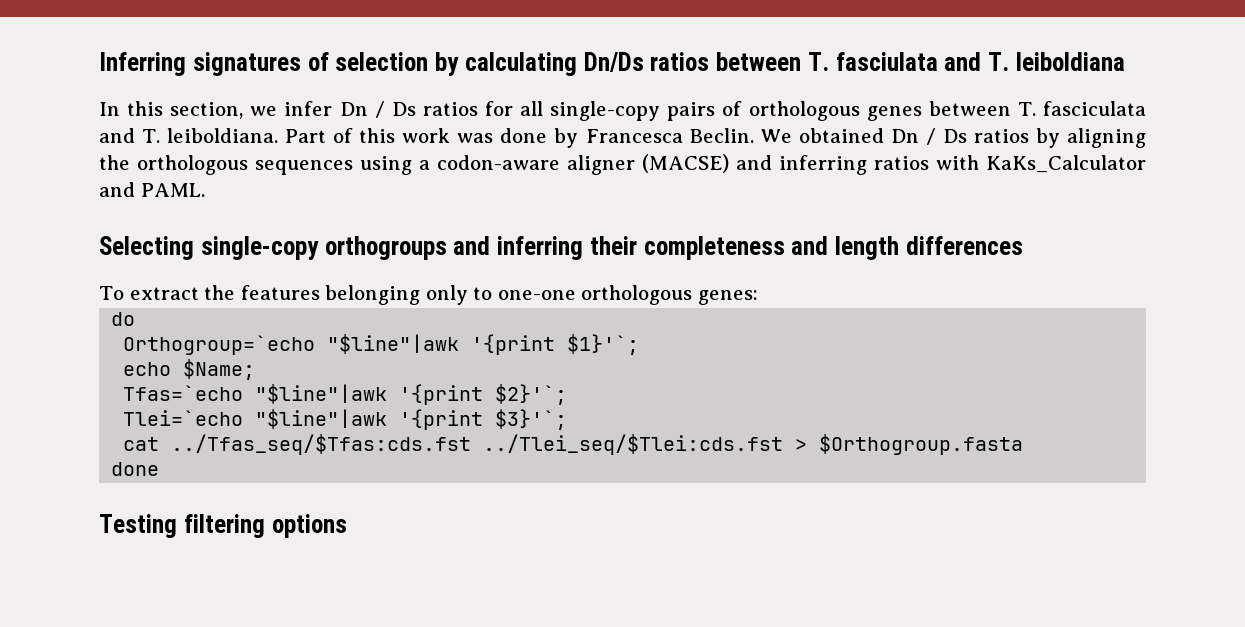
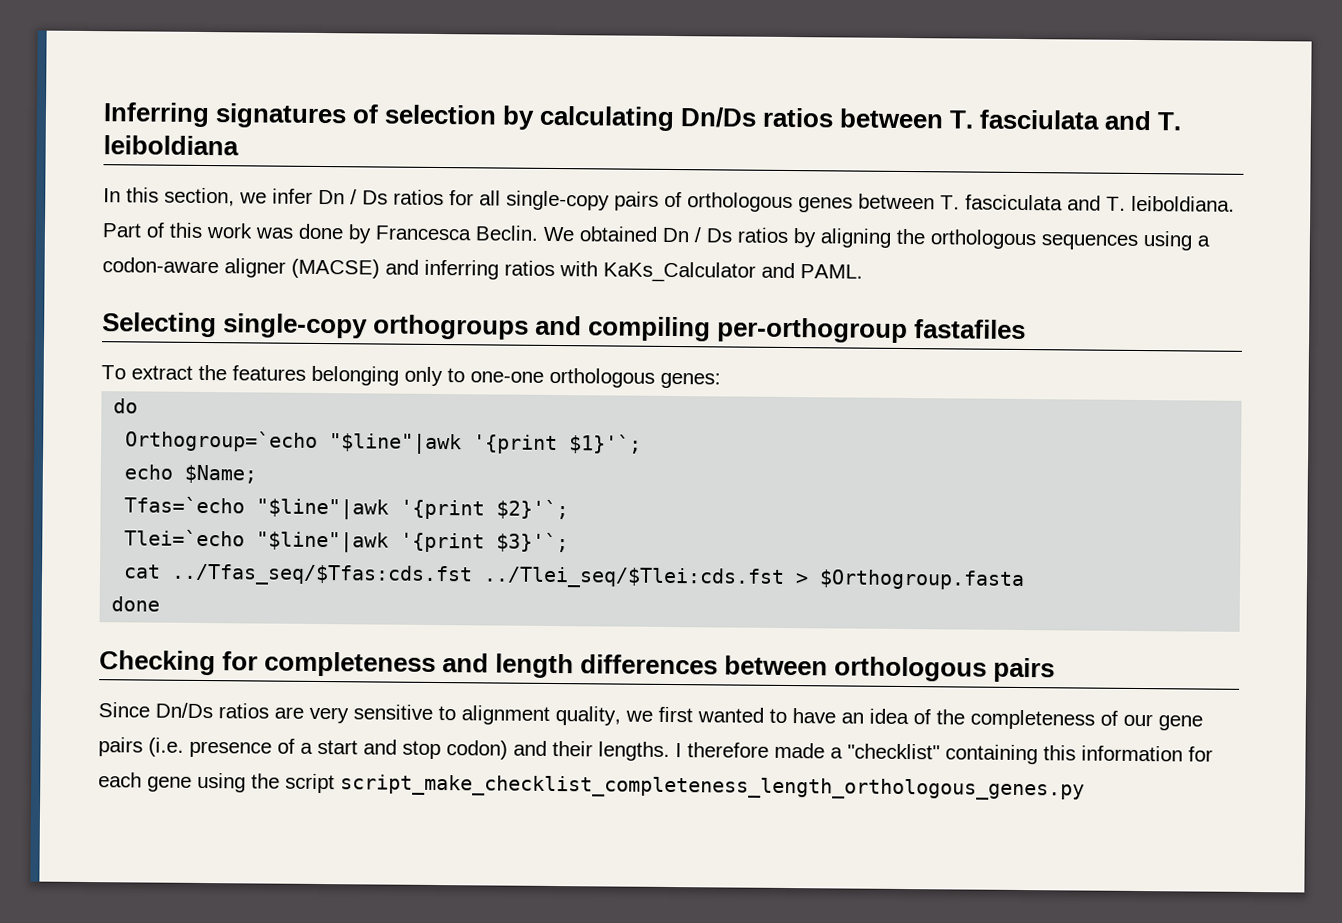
[497,236,1023,260] inferring their completeness and length differences -> [588,316,1027,344] compiling per-orthogroup fastafiles
[99,514,347,538] Testing filtering options -> [99,650,1056,683] [98,702,1203,731] [98,737,1213,765] [98,772,1085,801] Checking for completeness and length differences between orthologous pairs // Since Dn/Ds ratios are very sensitive to alignment quality, we first wanted to have an idea of the completeness of our gene pairs (i.e. presence of a start and stop codon) and their lengths. I therefore made a "checklist" containing this information for each gene using the script script_make_checklist_completeness_length_orthologous_genes.py

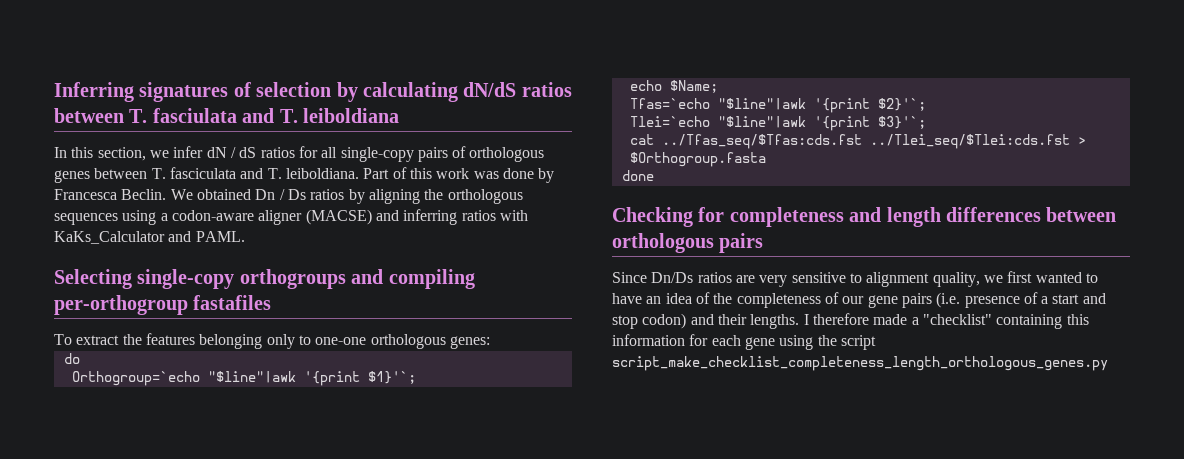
[680,107,758,128] Dn/Ds -> [463,82,517,97] dN/dS
[318,189,388,205] Dn / Ds -> [206,147,257,158] dN / dS

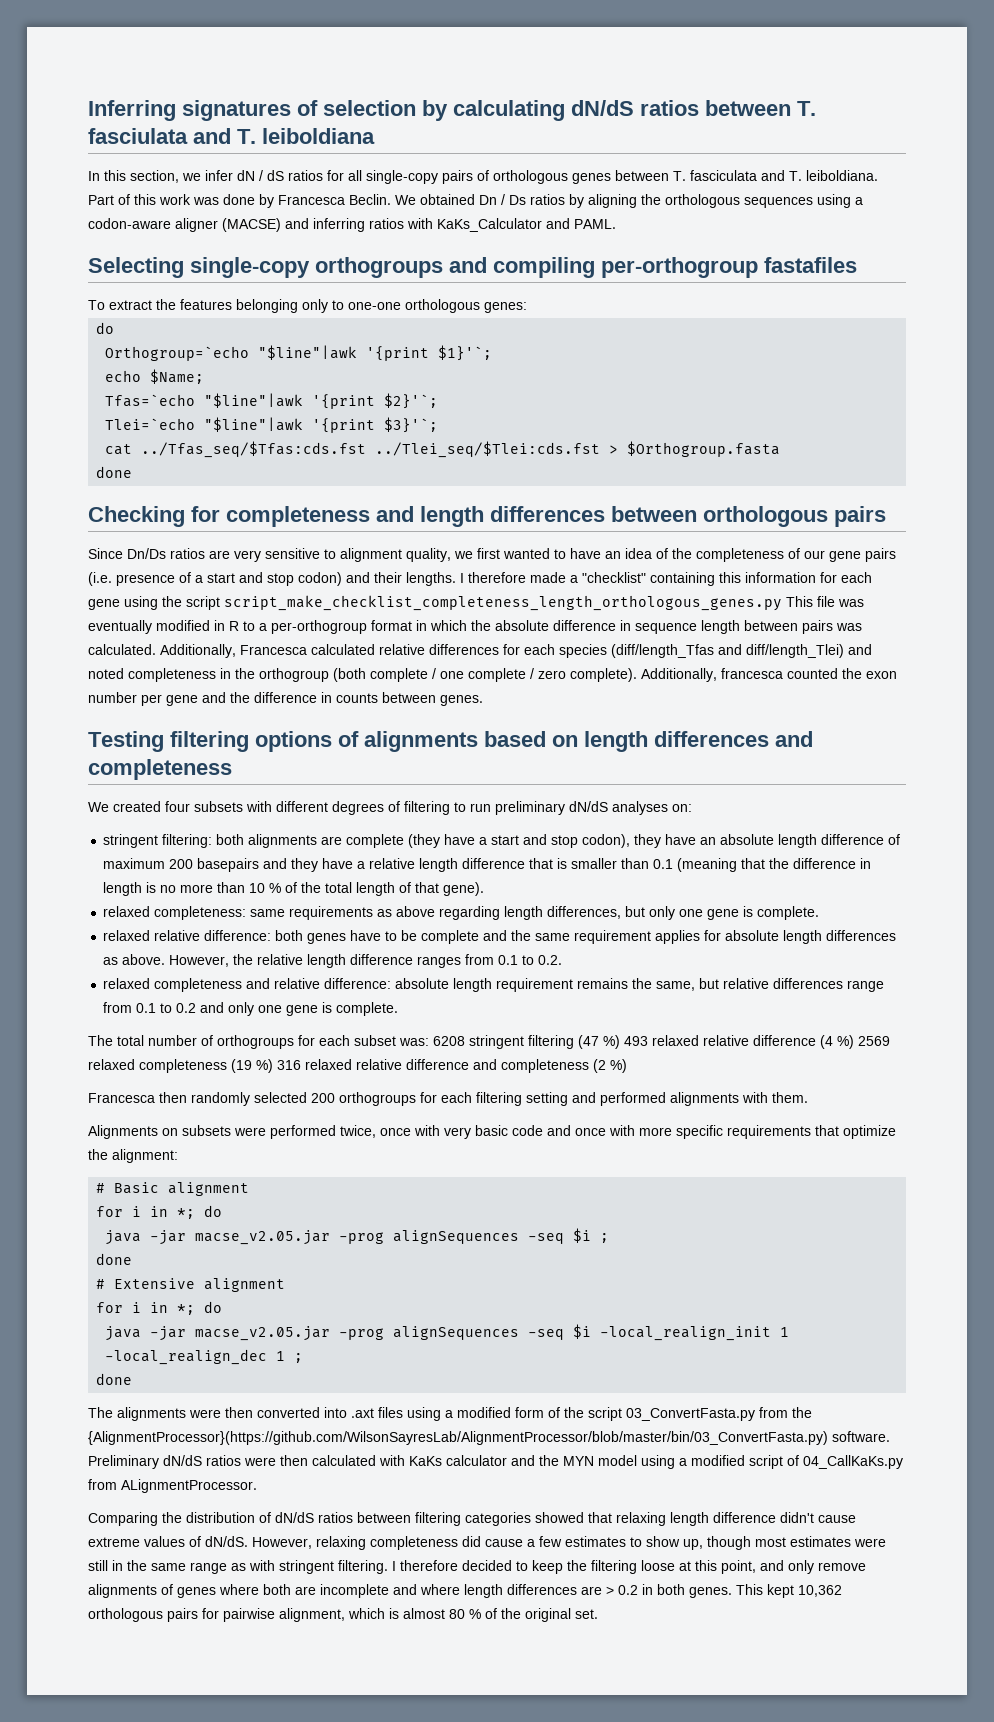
(1108, 363) none -> [786,596,864,607] [88,620,862,634] [88,644,872,658] [88,668,897,682] [88,692,483,706] [88,731,813,752] [88,759,232,780] [88,801,692,815] [103,834,901,848] [103,858,872,872] [103,882,485,896] [103,906,820,920] [103,930,897,944] [103,954,563,968] [103,978,885,992] [103,1002,399,1016] [88,1035,890,1049] [88,1059,627,1073] [88,1092,808,1106] [88,1125,896,1139] [88,1149,178,1163] [96,1182,250,1196] [96,1205,223,1219] [105,1228,610,1245] [96,1253,133,1265] [96,1278,286,1292] [96,1301,223,1315] [105,1324,790,1341] [105,1349,304,1365] [96,1373,133,1385] [88,1407,812,1421] [88,1431,890,1445] [88,1455,903,1469] [88,1479,257,1493] [88,1512,856,1526] [88,1536,886,1550] [88,1560,866,1574] [88,1584,842,1598] [88,1608,598,1622] This file was eventually modified in R to a per-orthogroup format in which the absolute difference in sequence length between pairs was calculated. Additionally, Francesca calculated relative differences for each species (diff/length_Tfas and diff/length_Tlei) and noted completeness in the orthogroup (both complete / one complete / zero complete). Additionally, francesca counted the exon number per gene and the difference in counts between genes. // Testing filtering options of alignments based on length differences and completeness // We created four subsets with different degrees of filtering to run preliminary dN/dS analyses on: // stringent filtering: both alignments are complete (they have a start and stop codon), they have an absolute length difference of maximum 200 basepairs and they have a relative length difference that is smaller than 0.1 (meaning that the difference in length is no more than 10 % of the total length of that gene). // relaxed completeness: same requirements as above regarding length differences, but only one gene is complete. // relaxed relative difference: both genes have to be complete and the same requirement applies for absolute length differences as above. However, the relative length difference ranges from 0.1 to 0.2. // relaxed completeness and relative difference: absolute length requirement remains the same, but relative differences range from 0.1 to 0.2 and only one gene is complete. // The total number of orthogroups for each subset was: 6208 stringent filtering (47 %) 493 relaxed relative difference (4 %) 2569 relaxed completeness (19 %) 316 relaxed relative difference and completeness (2 %) // Francesca then randomly selected 200 orthogroups for each filtering setting and performed alignments with them. // Alignments on subsets were performed twice, once with very basic code and once with more specific requirements that optimize the alignment: // # Basic alignment // for i in *; do // java -jar macse_v2.05.jar -prog alignSequences -seq $i ; // done // # Extensive alignment // for i in *; do // java -jar macse_v2.05.jar -prog alignSequences -seq $i -local_realign_init 1 -local_realign_dec 1 ; // done // The alignments were then converted into .axt files using a modified form of the script 03_ConvertFasta.py from the {AlignmentProcessor}(https://github.com/WilsonSayresLab/AlignmentProcessor/blob/master/bin/03_ConvertFasta.py) software. Preliminary dN/dS ratios were then calculated with KaKs calculator and the MYN model using a modified script of 04_CallKaKs.py from ALignmentProcessor. // Comparing the distribution of dN/dS ratios between filtering categories showed that relaxing length difference didn't cause extreme values of dN/dS. However, relaxing completeness did cause a few estimates to show up, though most estimates were still in the same range as with stringent filtering. I therefore decided to keep the filtering loose at this point, and only remove alignments of genes where both are incomplete and where length differences are > 0.2 in both genes. This kept 10,362 orthologous pairs for pairwise alignment, which is almost 80 % of the original set.

